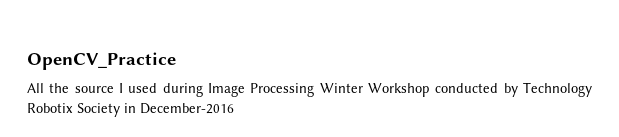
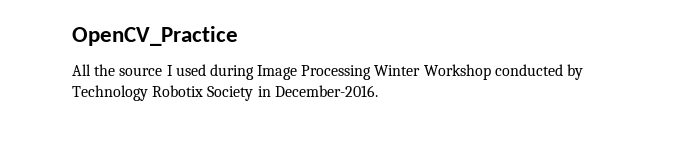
[140,103,234,114] December-2016 -> [274,85,378,97] December-2016.

